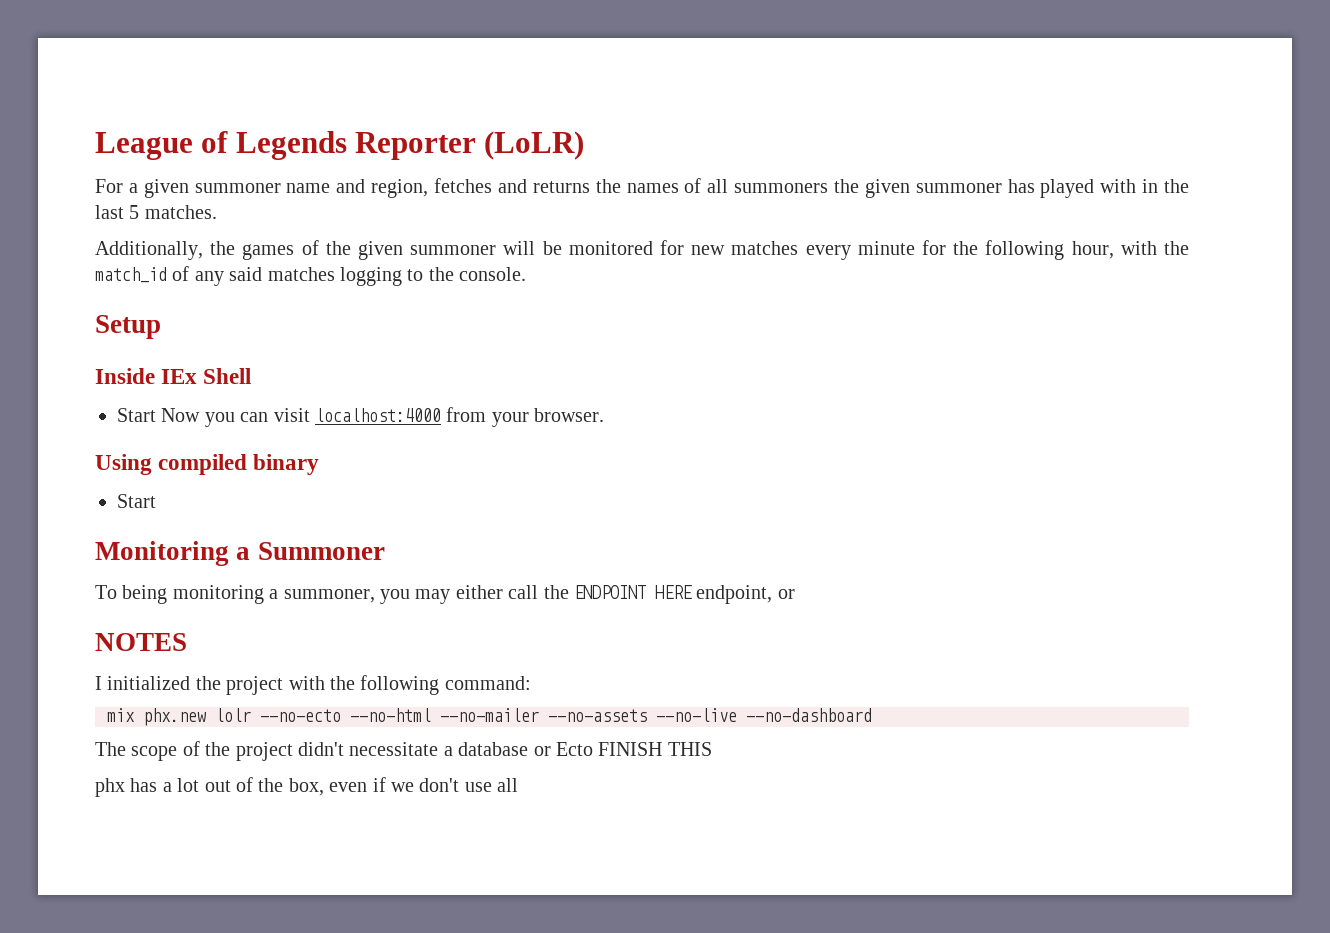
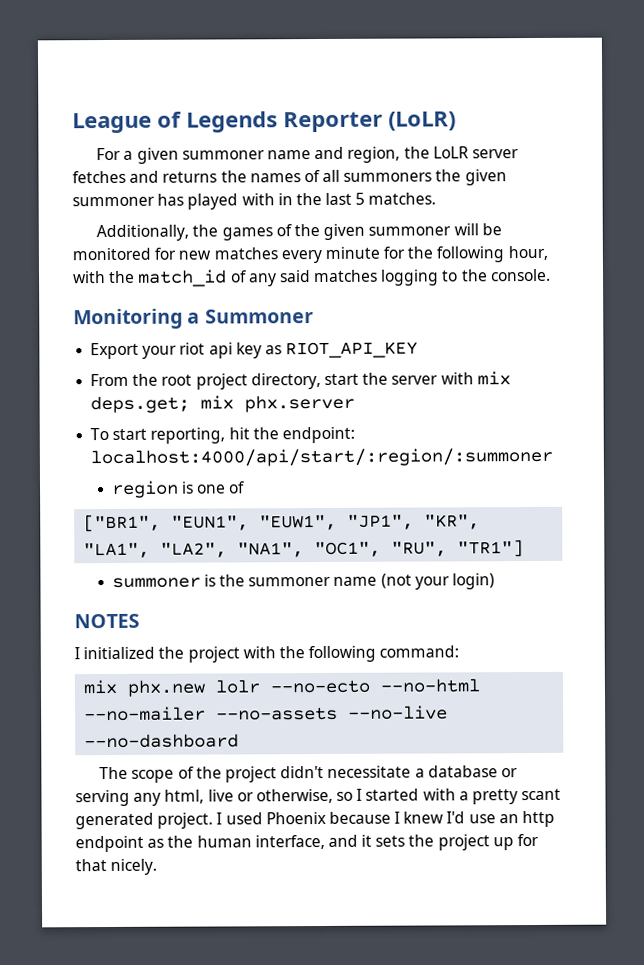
(429, 188) none -> [403,146,519,159] the LoLR server
[95,315,161,339] [95,368,252,384] [117,407,605,427] [95,454,320,475] [117,494,156,508] [95,541,385,566] [95,585,795,604] Setup // Inside IEx Shell // Start Now you can visit localhost:4000 from your browser. // Using compiled binary // Start // Monitoring a Summoner // To being monitoring a summoner, you may either call the ENDPOINT HERE endpoint, or -> [73,308,314,330] [90,341,419,360] [90,371,511,390] [90,394,356,414] [90,426,355,444] [90,447,554,468] [110,480,246,498] [83,514,481,533] [83,540,525,559] [111,573,496,590] Monitoring a Summoner // Export your riot api key as RIOT_API_KEY // From the root project directory, start the server with mix deps.get; mix phx.server // To start reporting, hit the endpoint: localhost:4000/api/start/:region/:summoner // region is one of // ["BR1", "EUN1", "EUW1", "JP1", "KR", "LA1", "LA2", "NA1", "OC1", "RU", "TR1"] // summoner is the summoner name (not your login)
[556,742,712,756] [95,777,519,797] Ecto FINISH THIS // phx has a lot out of the box, even if we don't use all -> [75,788,562,807] [75,810,556,830] [75,833,540,853] [75,858,158,875] serving any html, live or otherwise, so I started with a pretty scant generated project. I used Phoenix because I knew I'd use an http endpoint as the human interface, and it sets the project up for that nicely.

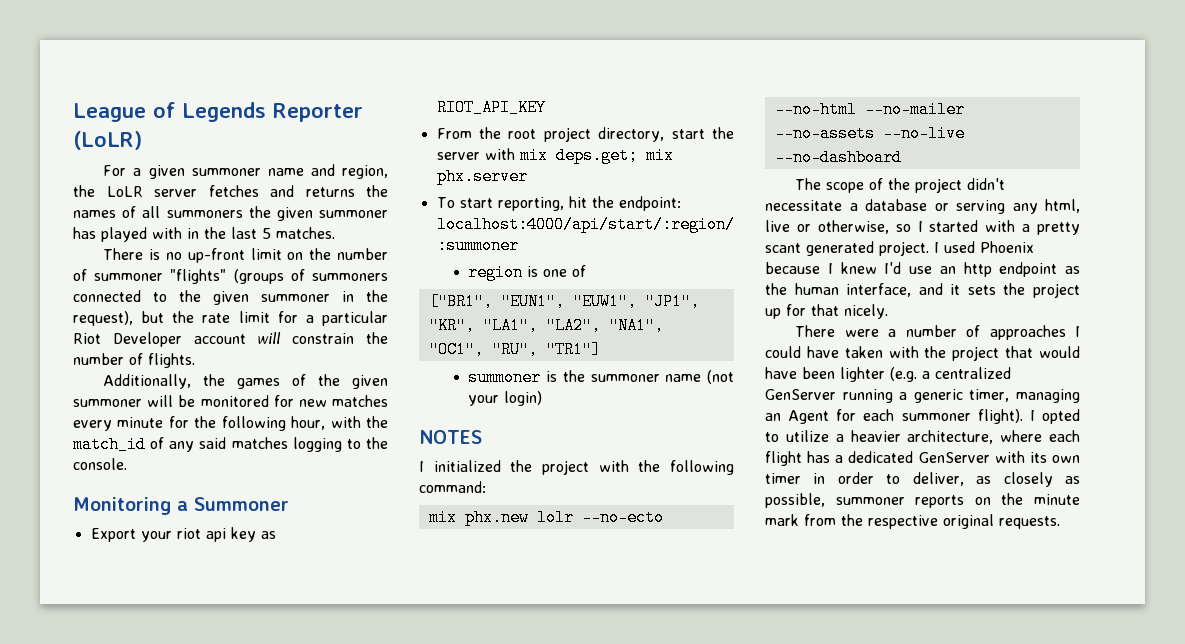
(437, 198) none -> [103,248,388,263] [73,269,388,284] [73,290,388,305] [73,311,388,326] [73,332,389,347] [73,353,195,368] // There is no up-front limit on the number of summoner "flights" (groups of summoners connected to the given summoner in the request), but the rate limit for a particular Riot Developer account will constrain the number of flights.
(158, 866) none -> [795,325,1080,340] [765,346,1080,361] [765,367,1011,382] [765,389,1080,403] [765,409,1080,424] [765,430,1080,444] [765,451,1080,466] [765,472,1080,487] [765,493,1080,508] [765,514,1060,529] // There were a number of approaches I could have taken with the project that would have been lighter (e.g. a centralized GenServer running a generic timer, managing an Agent for each summoner flight). I opted to utilize a heavier architecture, where each flight has a dedicated GenServer with its own timer in order to deliver, as closely as possible, summoner reports on the minute mark from the respective original requests.

